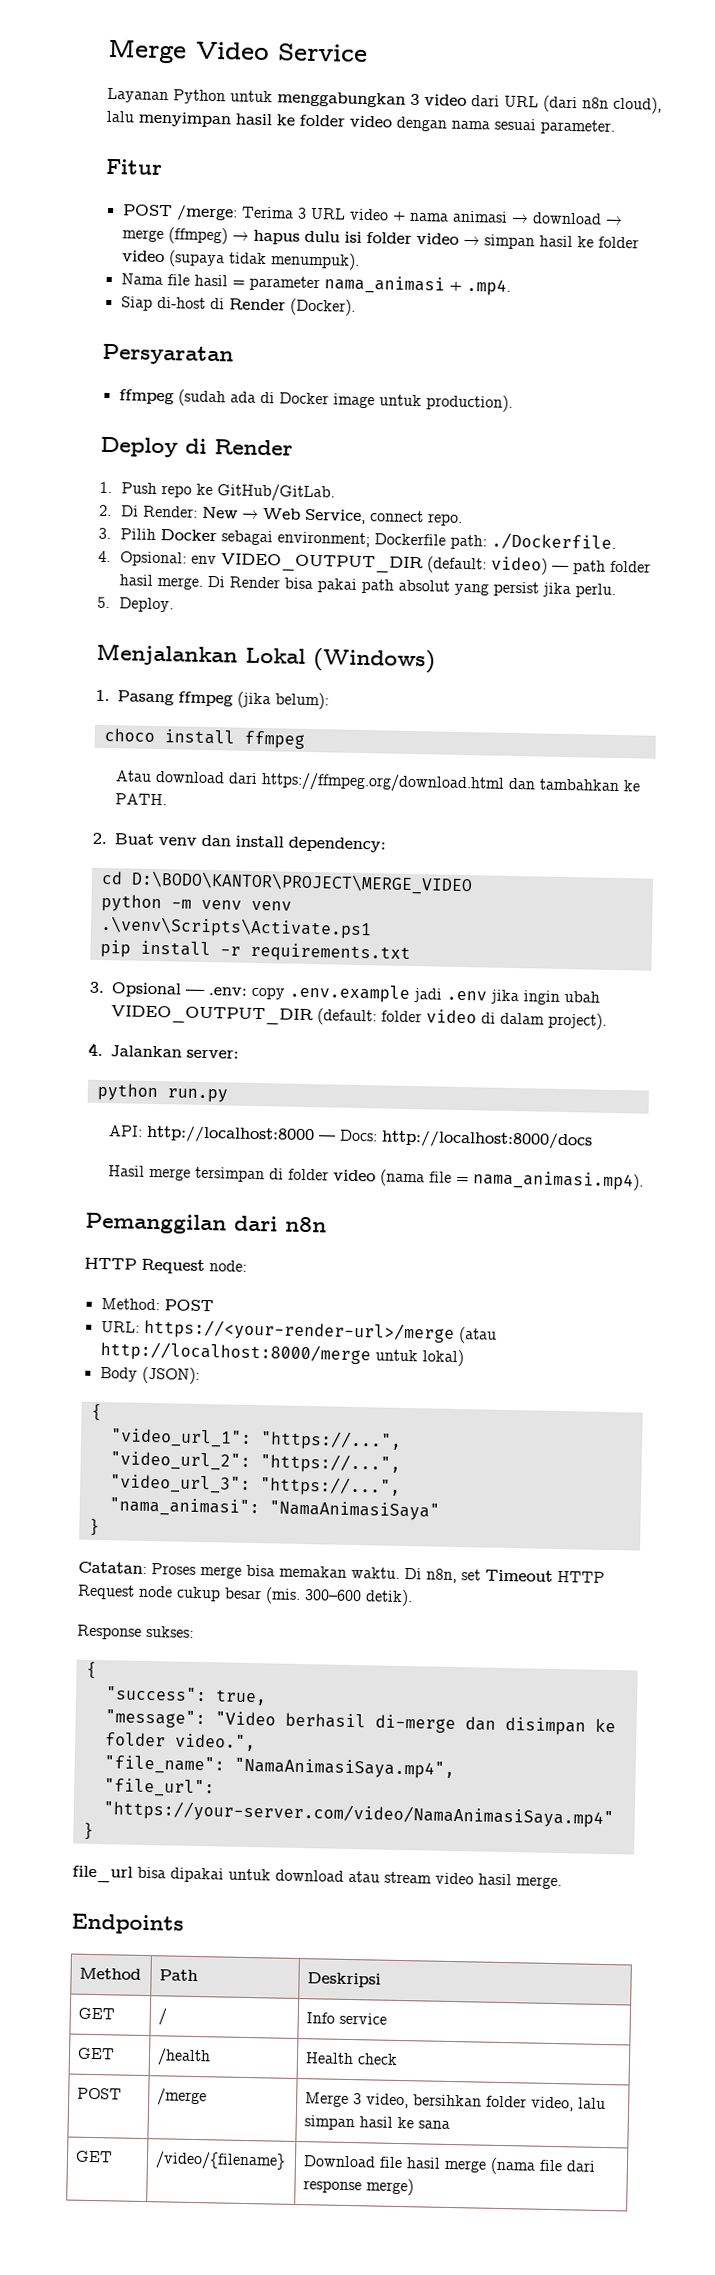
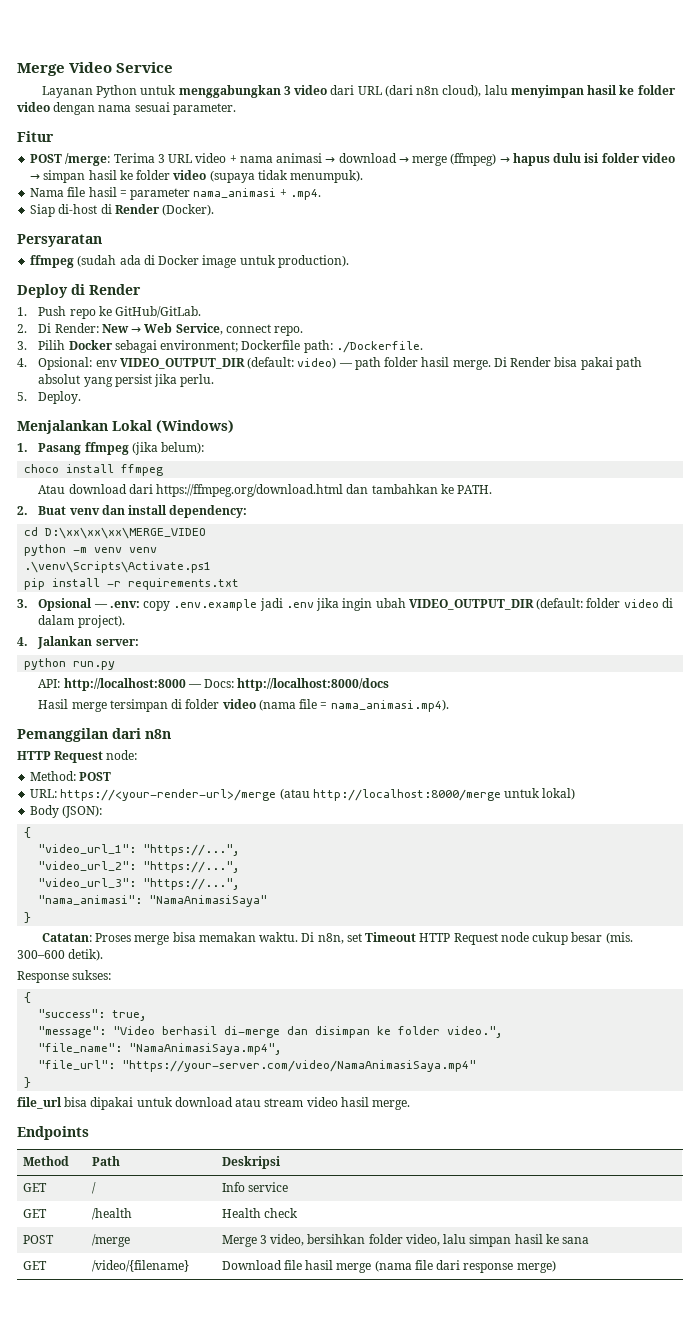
[130,870,473,896] D:\BODO\KANTOR\PROJECT\MERGE_VIDEO -> [45,527,207,539] D:\xx\xx\xx\MERGE_VIDEO

